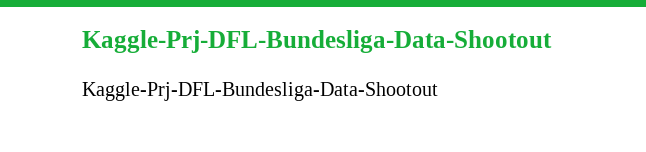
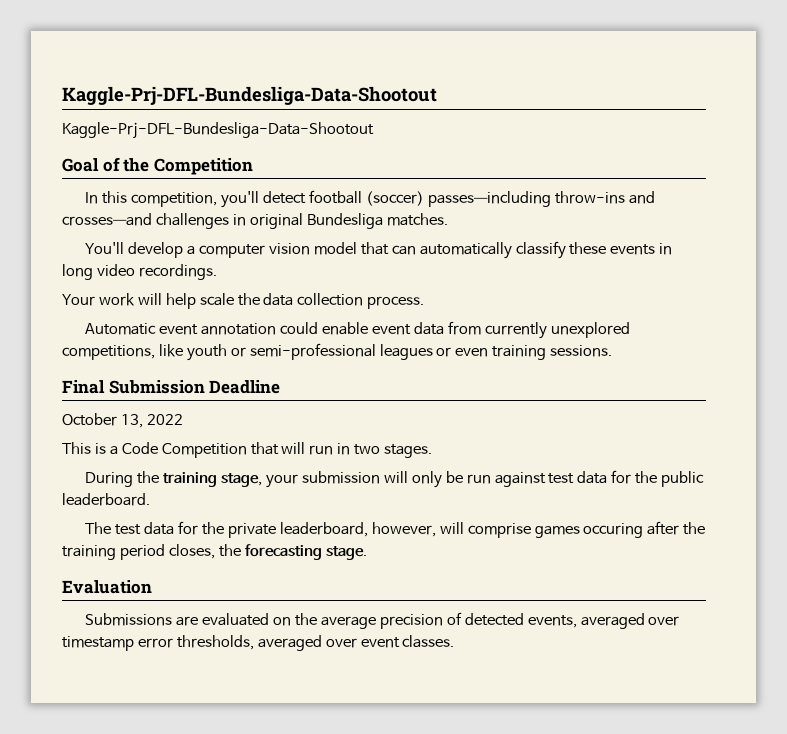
(438, 91) none -> [62,157,253,175] [85,190,655,208] [62,213,448,229] [85,241,673,259] [62,264,217,280] [62,293,425,309] [85,321,630,339] [62,343,613,361] [62,380,281,394] [62,413,183,428] [62,442,433,458] [85,470,705,488] [62,493,150,506] [85,521,706,538] [62,544,367,560] [62,580,152,594] [85,612,680,629] [62,635,455,651] // Goal of the Competition // In this competition, you'll detect football (soccer) passes—including throw-ins and crosses—and challenges in original Bundesliga matches. // You'll develop a computer vision model that can automatically classify these events in long video recordings. // Your work will help scale the data collection process. // Automatic event annotation could enable event data from currently unexplored competitions, like youth or semi-professional leagues or even training sessions. // Final Submission Deadline // October 13, 2022 // This is a Code Competition that will run in two stages. // During the training stage, your submission will only be run against test data for the public leaderboard. // The test data for the private leaderboard, however, will comprise games occuring after the training period closes, the forecasting stage. // Evaluation // Submissions are evaluated on the average precision of detected events, averaged over timestamp error thresholds, averaged over event classes.

